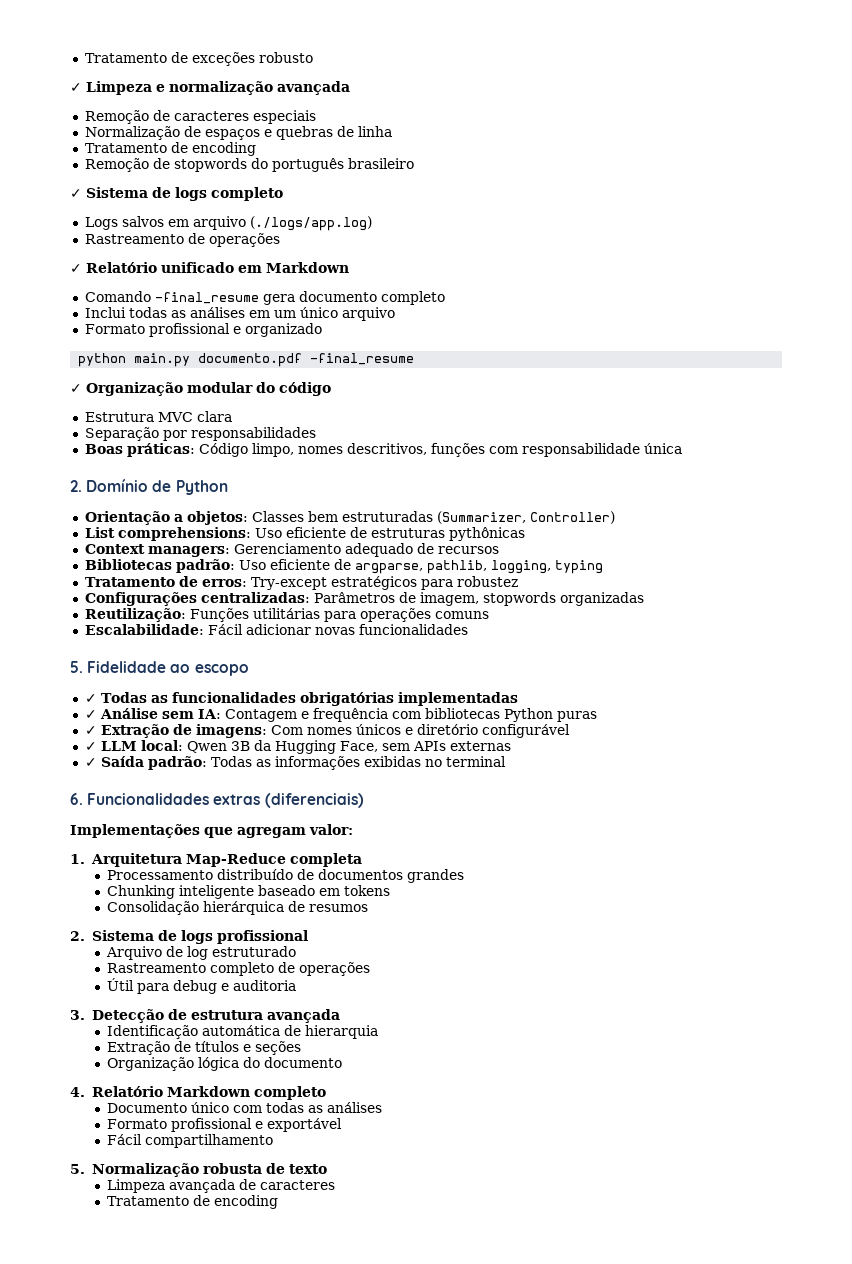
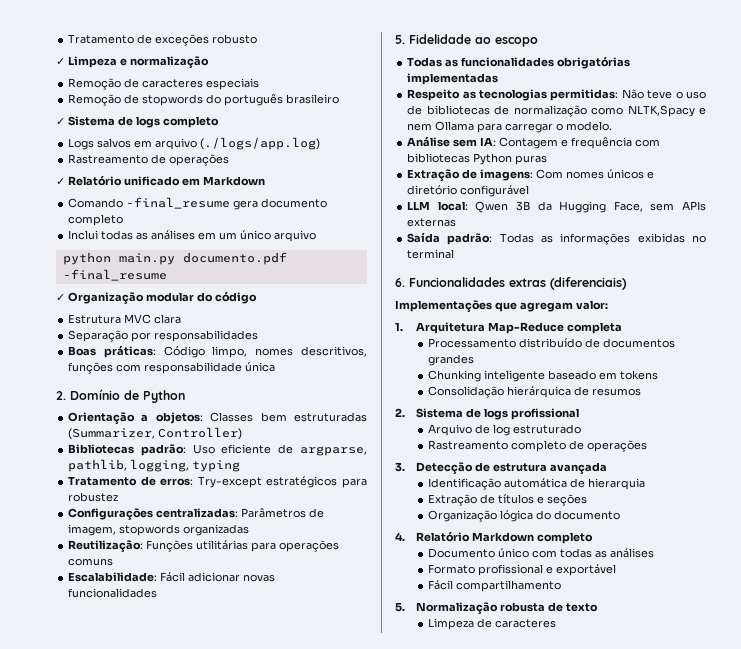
[277,81,350,95] avançada -> (209, 62) none
[84,126,392,140] [84,142,256,156] // Normalização de espaços e quebras de linha // Tratamento de encoding -> (260, 84) none
[84,323,322,337] // Formato profissional e organizado -> (317, 236) none
[84,527,525,541] [84,543,499,557] // List comprehensions: Uso eficiente de estruturas pythônicas // Context managers: Gerenciamento adequado de recursos -> (243, 433) none
[84,694,97,703] ✓ -> (538, 42) none
[84,710,97,719] ✓ -> [407,89,706,101] [407,105,706,117] [407,121,613,133] Respeito as tecnologias permitidas: Não teve o uso de bibliotecas de normalização como NLTK,Spacy e nem Ollama para carregar o modelo. //
[84,726,97,735] ✓ -> (548, 160) none
[84,742,97,751] ✓ -> (530, 191) none
[84,758,97,767] ✓ -> (457, 222) none
[107,978,297,994] // Útil para debug e auditoria -> (647, 446) none
[169,1179,336,1193] [107,1195,279,1209] avançada de caracteres // Tratamento de encoding -> [476,618,556,628] de caracteres

